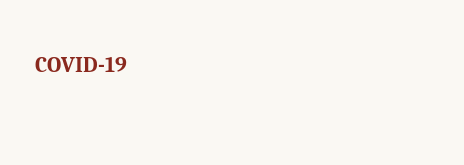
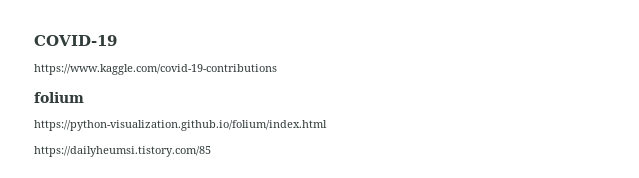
(127, 64) none -> [34,64,277,75] [34,92,84,103] [34,120,327,131] [34,146,211,157] // https://www.kaggle.com/covid-19-contributions // folium // https://python-visualization.github.io/folium/index.html // https://dailyheumsi.tistory.com/85

